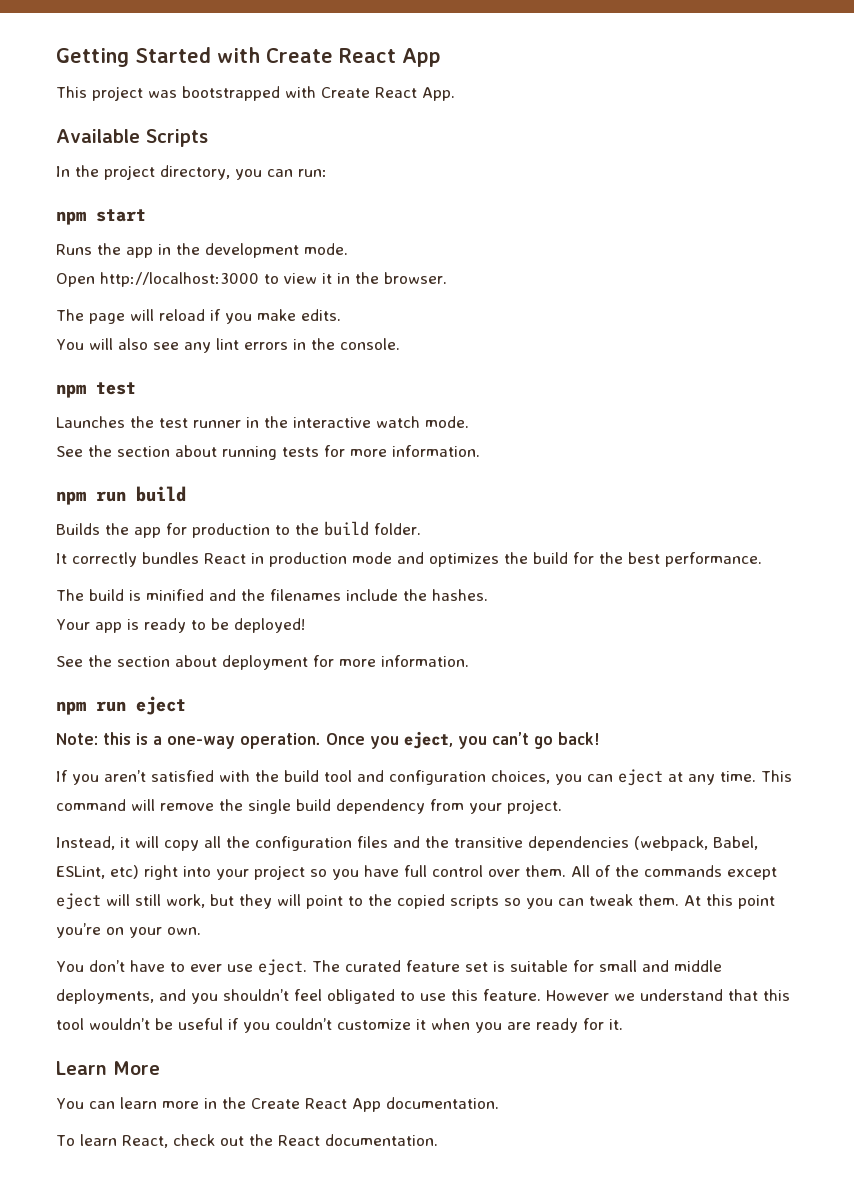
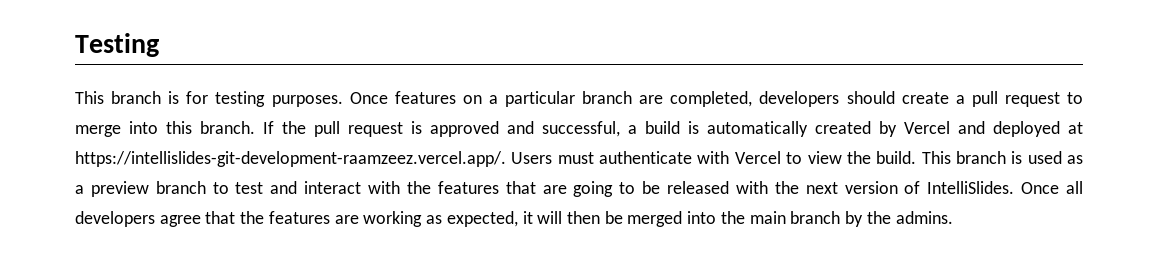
[56,47,441,67] [56,86,455,101] [56,129,208,147] [56,165,327,180] [56,209,146,225] [56,243,348,258] [56,272,447,287] [56,309,341,324] [56,338,400,353] [56,382,136,398] [56,416,469,428] [56,445,480,460] [56,486,186,505] [56,521,421,538] [56,552,762,567] [56,589,488,601] [56,618,305,633] [56,655,469,670] [56,696,186,715] [56,731,600,749] [56,769,792,786] [56,799,562,814] [56,836,758,851] [56,865,777,880] [56,893,775,910] [56,923,201,938] [56,959,722,976] [56,989,790,1004] [56,1018,623,1033] [56,1061,160,1075] [56,1097,499,1112] [56,1134,438,1148] Getting Started with Create React App // This project was bootstrapped with Create React App. // Available Scripts // In the project directory, you can run: // npm start // Runs the app in the development mode. // Open http://localhost:3000 to view it in the browser. // The page will reload if you make edits. // You will also see any lint errors in the console. // npm test // Launches the test runner in the interactive watch mode. // See the section about running tests for more information. // npm run build // Builds the app for production to the build folder. // It correctly bundles React in production mode and optimizes the build for the best performance. // The build is minified and the filenames include the hashes. // Your app is ready to be deployed! // See the section about deployment for more information. // npm run eject // Note: this is a one-way operation. Once you eject, you can’t go back! // If you aren’t satisfied with the build tool and configuration choices, you can eject at any time. This command will remove the single build dependency from your project. // Instead, it will copy all the configuration files and the transitive dependencies (webpack, Babel, ESLint, etc) right into your project so you have full control over them. All of the commands except eject will still work, but they will point to the copied scripts so you can tweak them. At this point you’re on your own. // You don’t have to ever use eject. The curated feature set is suitable for small and middle deployments, and you shouldn’t feel obligated to use this feature. However we understand that this tool wouldn’t be useful if you couldn’t customize it when you are ready for it. // Learn More // You can learn more in the Create React App documentation. // To learn React, check out the React documentation. -> [75,33,159,57] [75,91,1084,107] [75,121,1083,137] [75,151,1084,167] [75,181,1083,197] [75,211,953,227] Testing // This branch is for testing purposes. Once features on a particular branch are completed, developers should create a pull request to merge into this branch. If the pull request is approved and successful, a build is automatically created by Vercel and deployed at https://intellislides-git-development-raamzeez.vercel.app/. Users must authenticate with Vercel to view the build. This branch is used as a preview branch to test and interact with the features that are going to be released with the next version of IntelliSlides. Once all developers agree that the features are working as expected, it will then be merged into the main branch by the admins.

